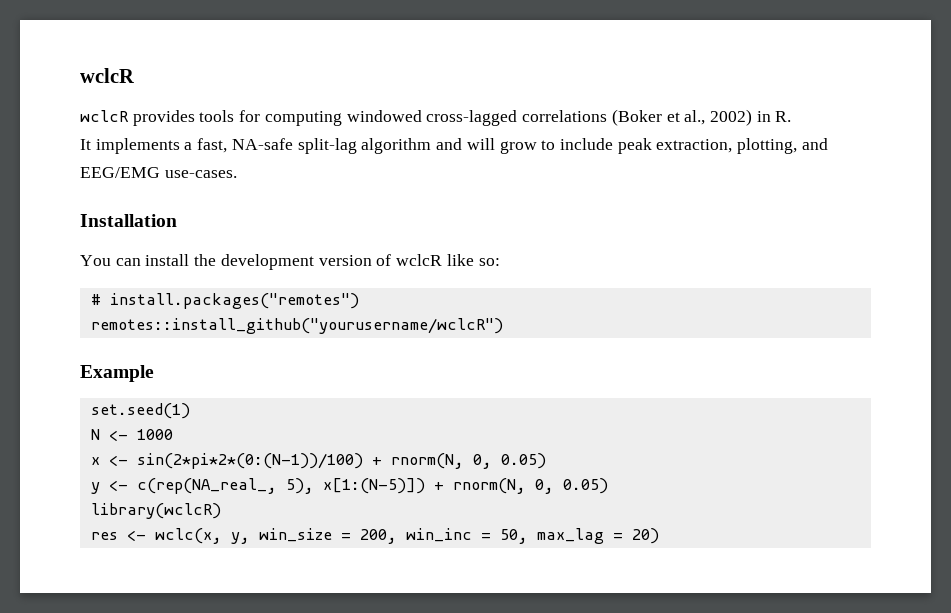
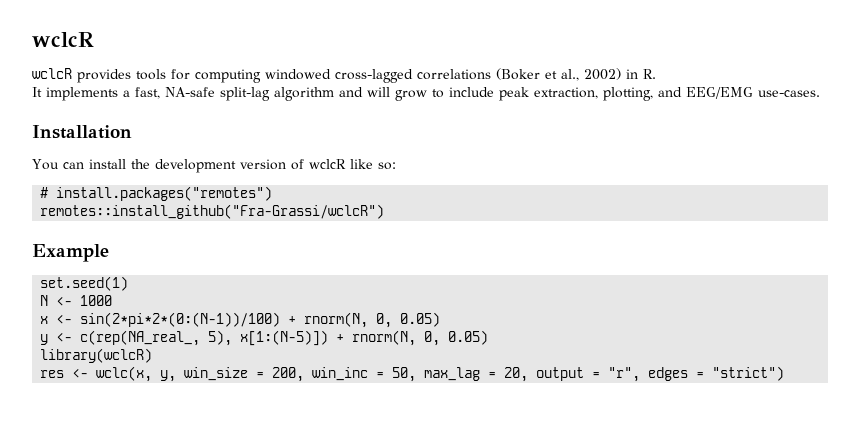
[90,318,503,334] remotes::install_github("yourusername/wclcR") -> [40,204,385,219] remotes::install_github("Fra-Grassi/wclcR")
[631,528,659,544] 20) -> [504,366,785,382] 20, output = "r", edges = "strict")

